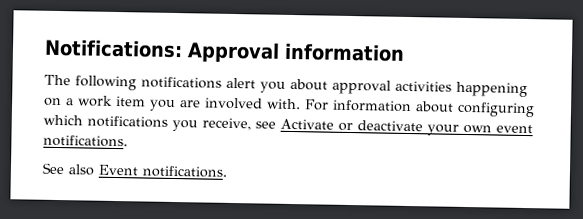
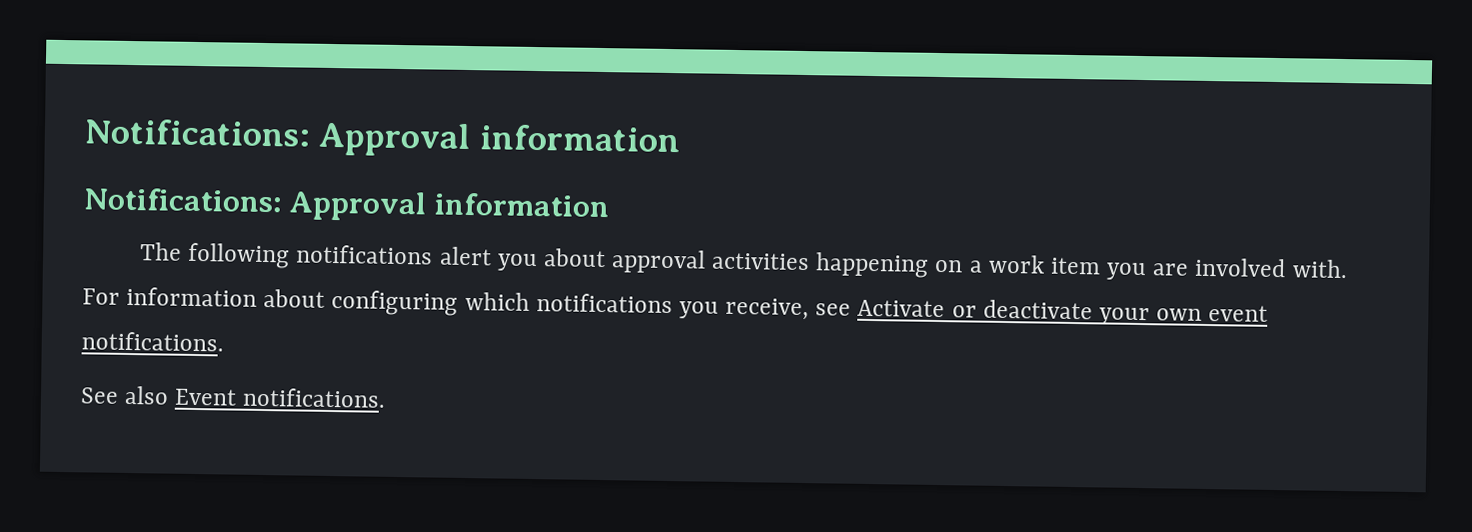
[44,38,405,64] Notifications: Approval information -> [84,118,681,158] [83,187,610,222] Notifications: Approval information // Notifications: Approval information

